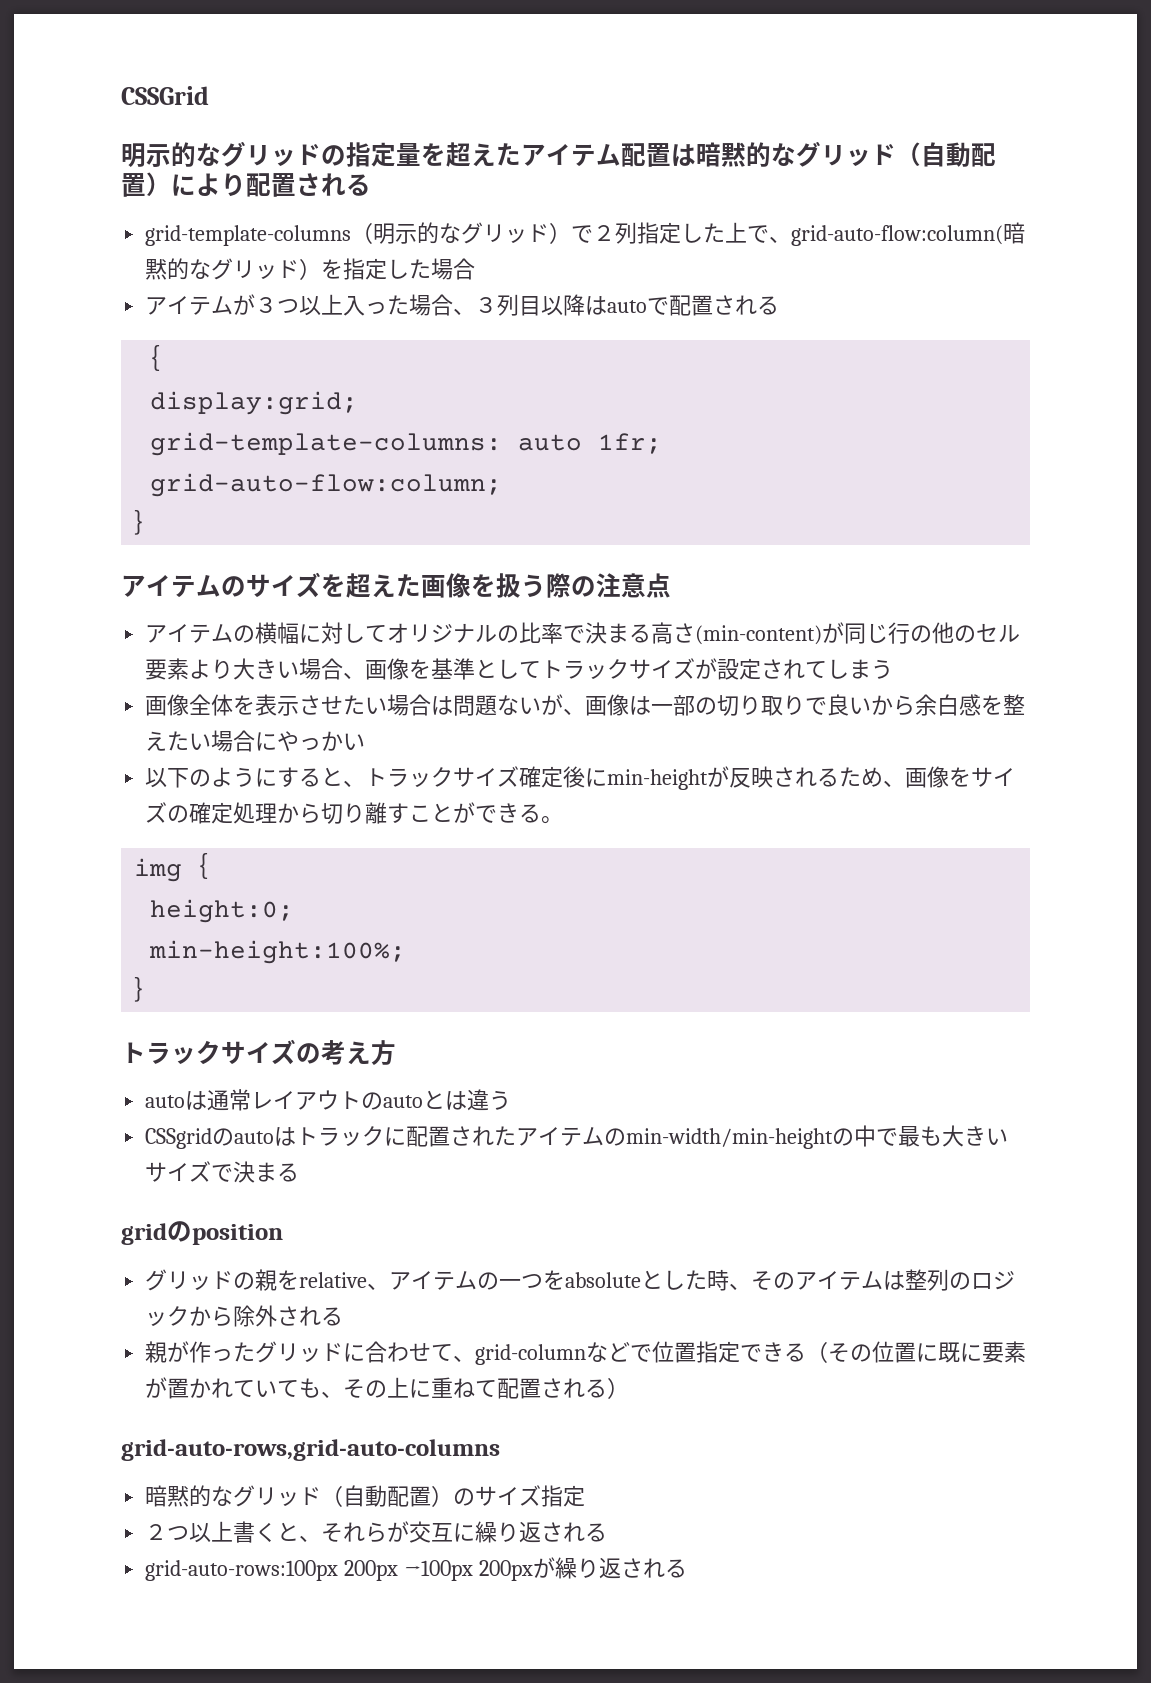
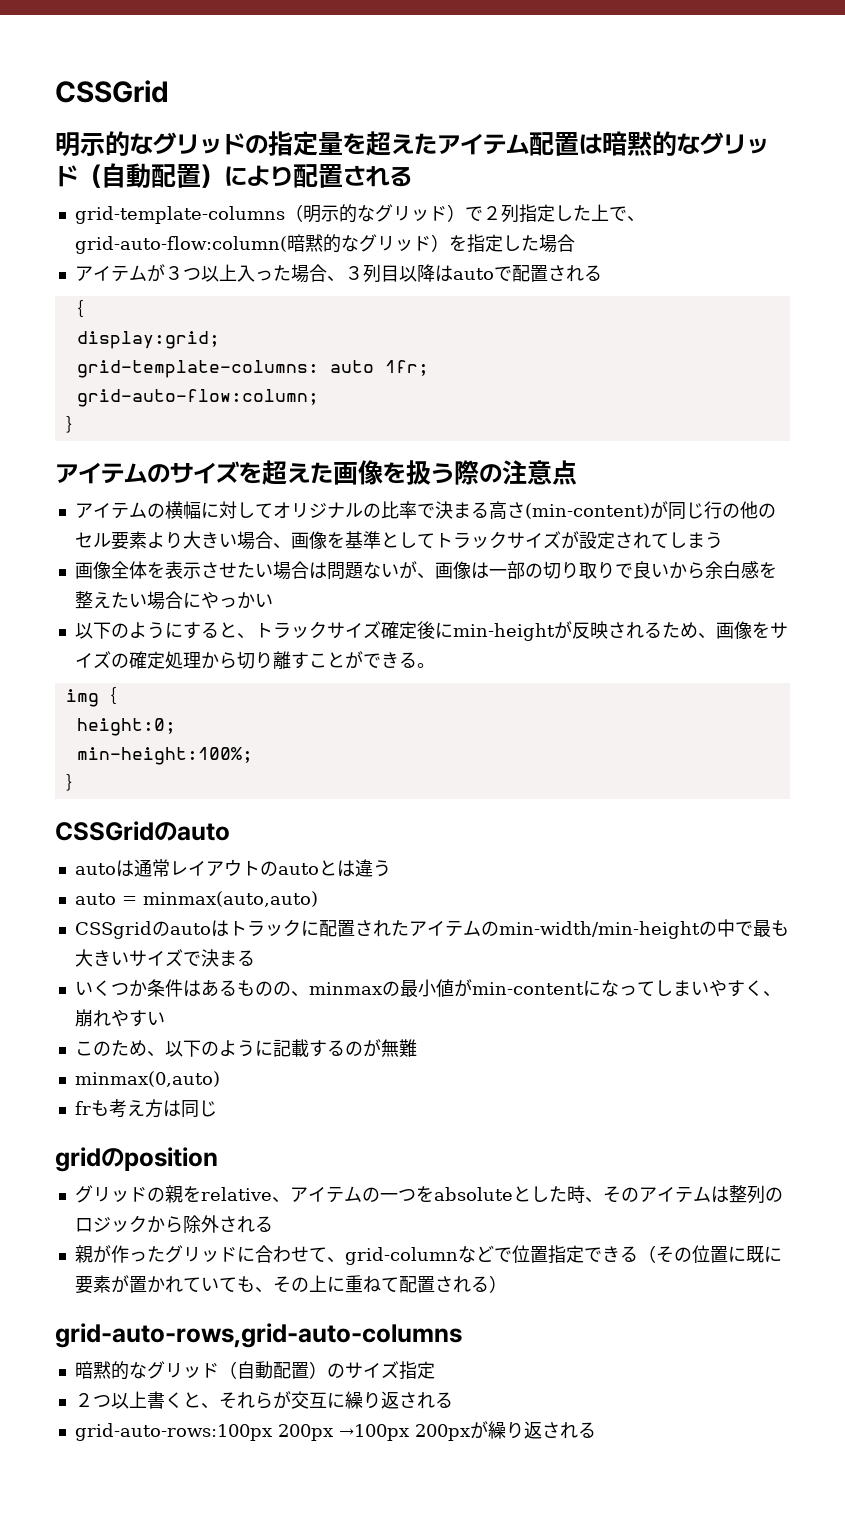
[121,1039,396,1065] トラックサイズの考え方 -> [55,821,230,841] CSSGridのauto
(512, 1100) none -> [74,891,318,907] // auto = minmax(auto,auto)
(300, 1172) none -> [74,979,781,997] [74,1009,165,1027] [74,1039,417,1057] [74,1071,220,1087] [74,1099,217,1118] // いくつか条件はあるものの、minmaxの最小値がmin-contentになってしまいやすく、崩れやすい // このため、以下のように記載するのが無難 // minmax(0,auto) // frも考え方は同じ

